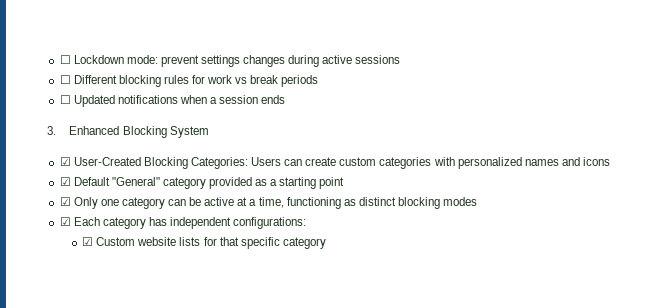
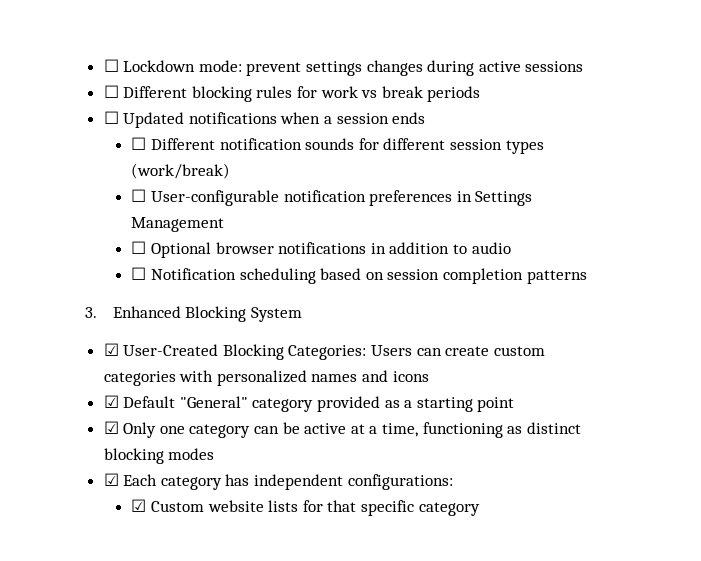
(286, 99) none -> [131,137,544,154] [131,163,231,179] [131,189,533,206] [131,217,225,232] [131,241,511,258] [131,267,587,284] // ☐ Different notification sounds for different session types (work/break) // ☐ User-configurable notification preferences in Settings Management // ☐ Optional browser notifications in addition to audio // ☐ Notification scheduling based on session completion patterns

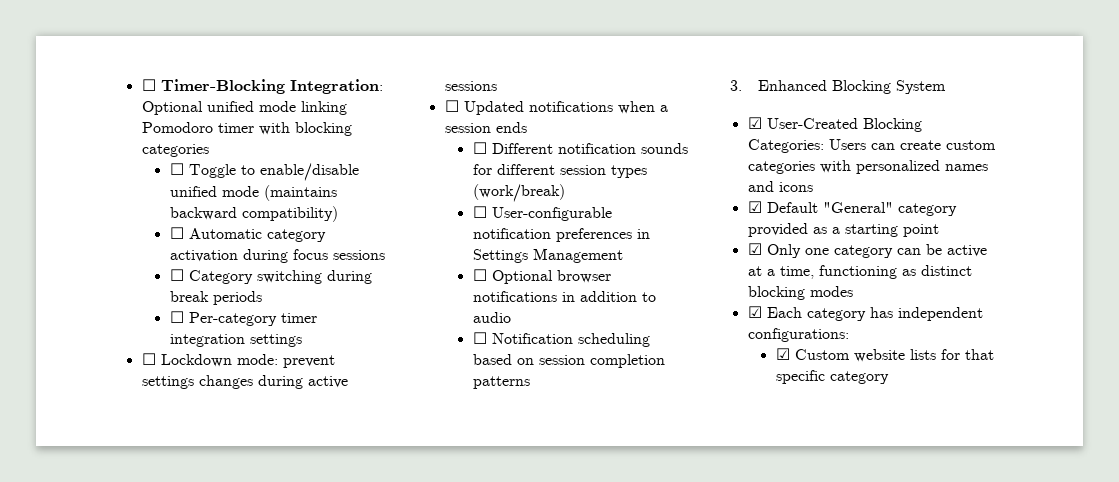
[103,59,119,72] ☐ -> [141,79,383,94] [141,101,347,115] [141,122,352,136] [141,144,209,157] [169,163,359,181] [169,185,337,201] [169,206,338,222] [169,227,326,242] [169,249,385,263] [169,269,372,284] [169,291,262,305] [169,311,317,326] [169,334,302,347] [141,353,156,365] ☐ Timer-Blocking Integration: Optional unified mode linking Pomodoro timer with blocking categories // ☐ Toggle to enable/disable unified mode (maintains backward compatibility) // ☐ Automatic category activation during focus sessions // ☐ Category switching during break periods // ☐ Per-category timer integration settings // ☐
[103,85,481,102] // ☐ Different blocking rules for work vs break periods -> (497, 86) none

